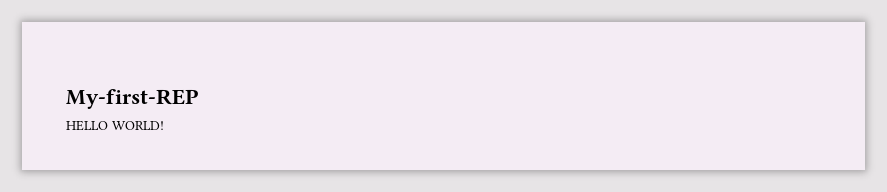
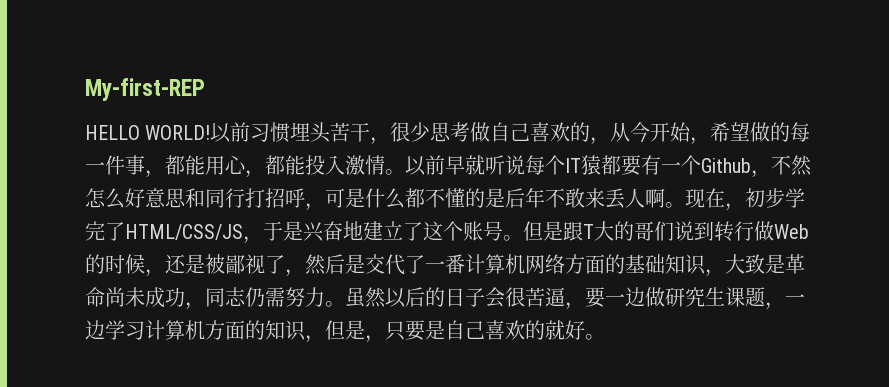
(164, 125) none -> [210,122,811,145] [85,155,812,178] [85,188,805,211] [85,221,809,244] [85,254,805,277] [85,287,805,310] [85,320,605,343] 以前习惯埋头苦干，很少思考做自己喜欢的，从今开始，希望做的每一件事，都能用心，都能投入激情。以前早就听说每个IT猿都要有一个Github，不然怎么好意思和同行打招呼，可是什么都不懂的是后年不敢来丢人啊。现在，初步学完了HTML/CSS/JS，于是兴奋地建立了这个账号。但是跟T大的哥们说到转行做Web的时候，还是被鄙视了，然后是交代了一番计算机网络方面的基础知识，大致是革命尚未成功，同志仍需努力。虽然以后的日子会很苦逼，要一边做研究生课题，一边学习计算机方面的知识，但是，只要是自己喜欢的就好。

